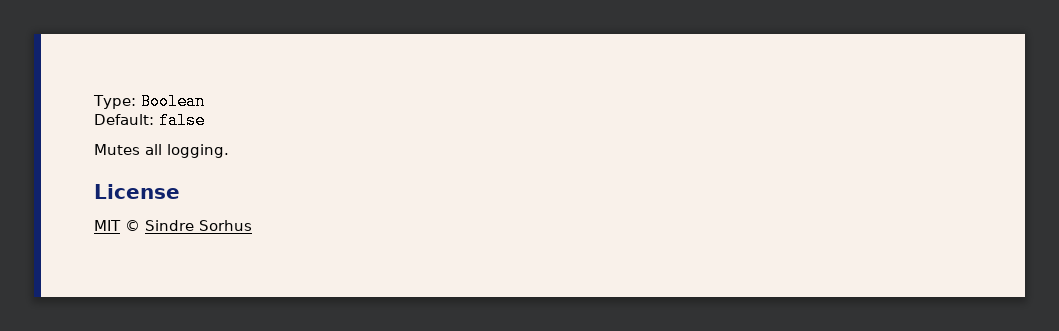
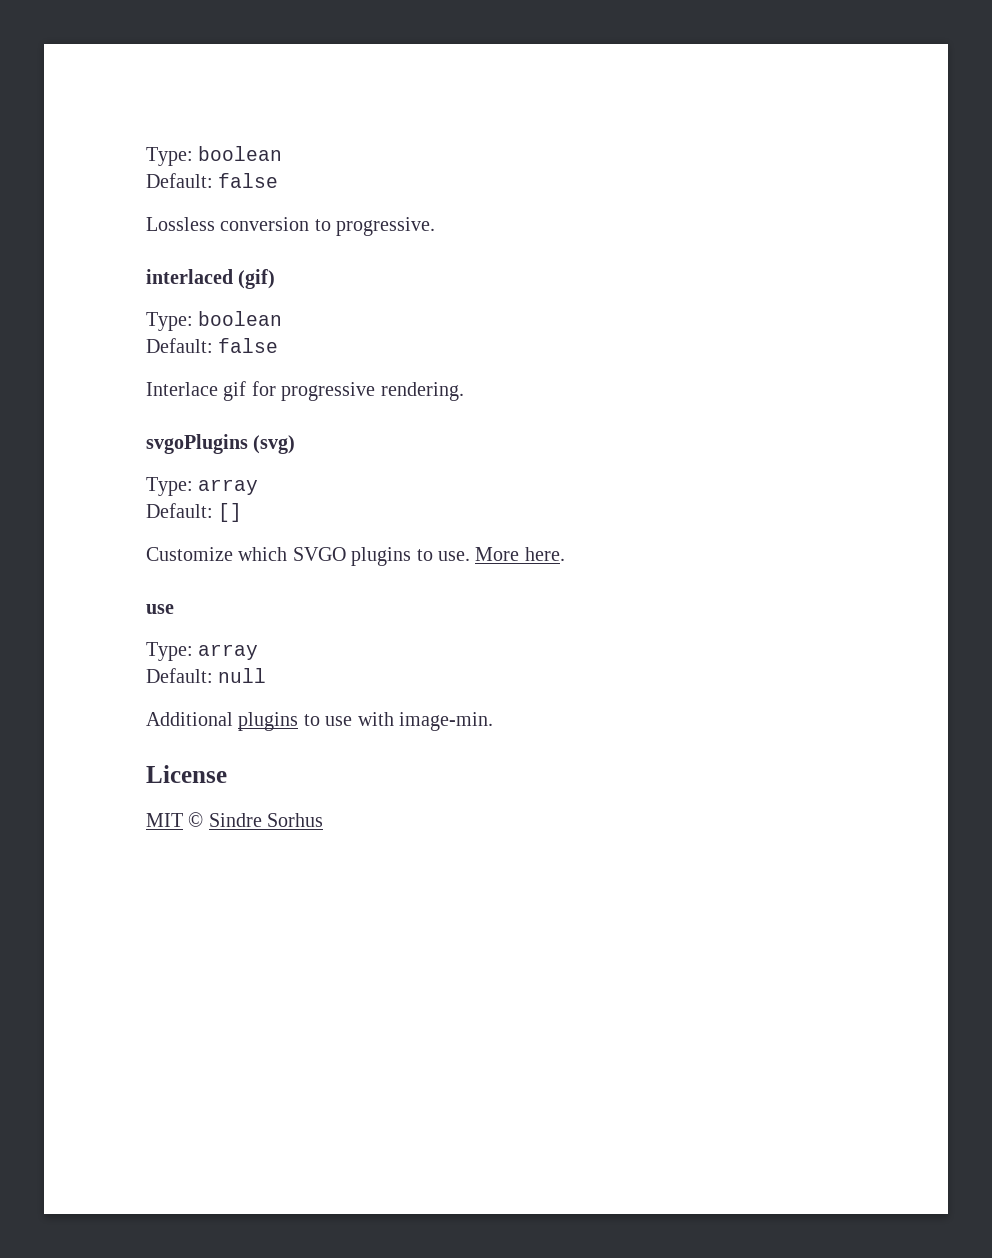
[93,93,205,110] [94,112,205,129] [94,144,229,158] Type: Boolean // Default: false // Mutes all logging. -> [146,146,283,166] [146,173,279,188] [146,217,436,236] [146,269,276,289] [146,311,283,331] [146,338,279,353] [146,381,464,401] [146,434,296,454] [146,477,259,496] [146,503,243,522] [146,547,565,566] [146,604,174,614] [146,642,259,661] [146,668,267,683] [146,712,493,731] Type: boolean // Default: false // Lossless conversion to progressive. // interlaced (gif) // Type: boolean // Default: false // Interlace gif for progressive rendering. // svgoPlugins (svg) // Type: array // Default: [] // Customize which SVGO plugins to use. More here. // use // Type: array // Default: null // Additional plugins to use with image-min.

